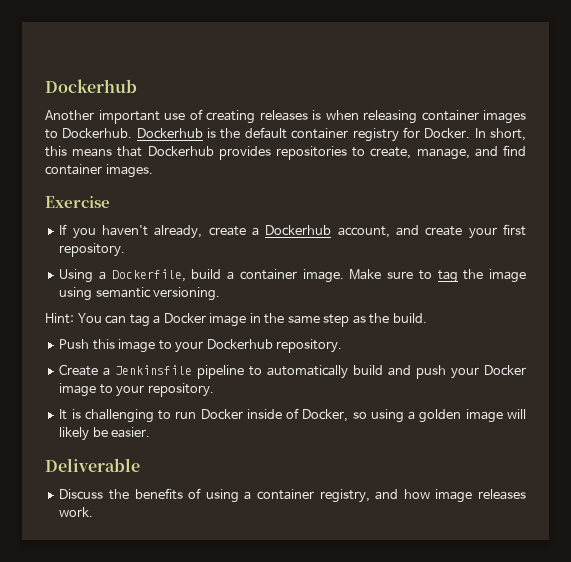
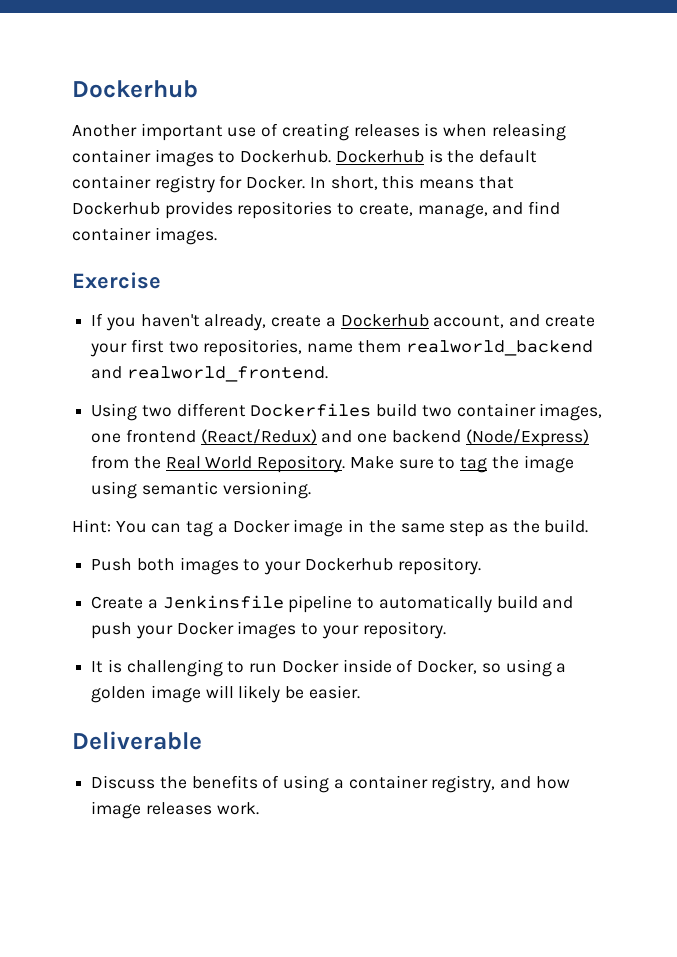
[59,243,126,257] [59,269,344,283] repository. // Using a Dockerfile, build a container image. -> [168,339,593,357] [91,366,328,382] [91,403,603,421] [91,429,589,447] [91,455,346,473] two repositories, name them realworld_backend and realworld_frontend. // Using two different Dockerfiles build two container images, one frontend (React/Redux) and one backend (Node/Express) from the Real World Repository.
[92,339,156,353] this image -> [136,557,239,575] both images
[59,383,97,397] image -> [237,621,297,639] images

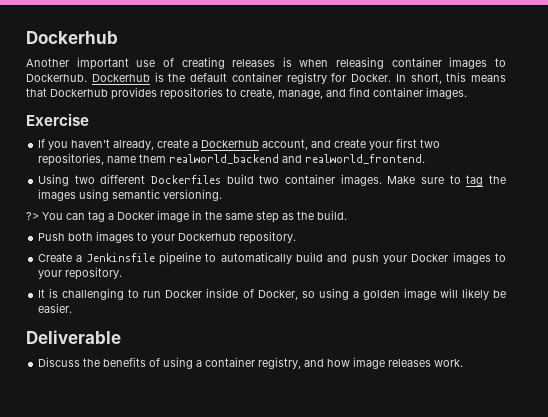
[539,403,603,421] [91,429,589,447] [91,455,346,473] images, one frontend (React/Redux) and one backend (Node/Express) from the Real World Repository. -> [340,174,382,186] images.
[523,455,574,473] image -> [38,189,77,201] images
[72,519,111,533] Hint: -> [26,212,39,220] ?>

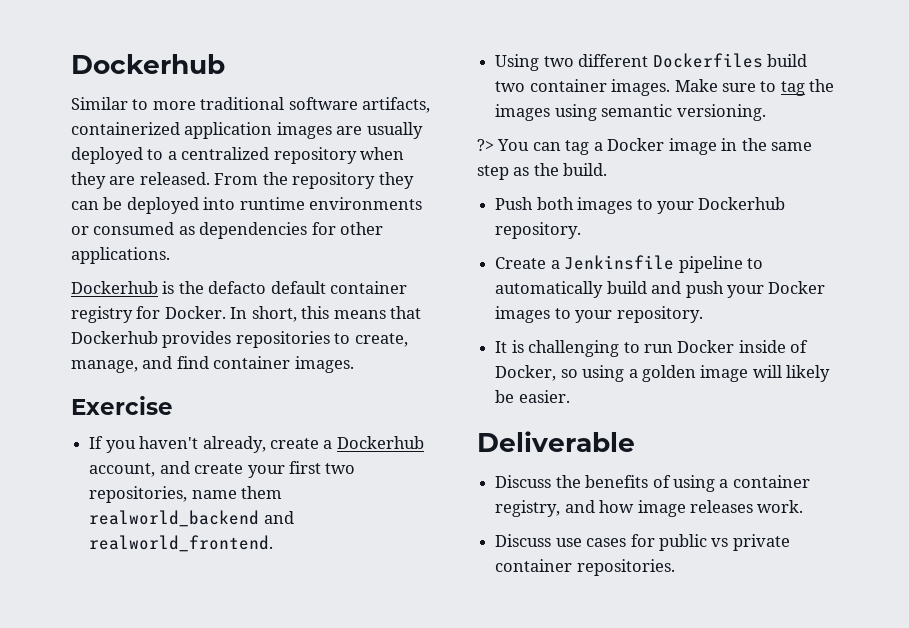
[26,57,506,70] [26,74,87,82] Another important use of creating releases is when releasing container images to Dockerhub. -> [71,97,431,113] [71,122,423,139] [71,147,405,164] [71,172,414,189] [71,197,423,214] [71,222,384,239] [71,247,170,264] Similar to more traditional software artifacts, containerized application images are usually deployed to a centralized repository when they are released. From the repository they can be deployed into runtime environments or consumed as dependencies for other applications. //
(186, 77) none -> [208,281,267,294] defacto
(464, 363) none -> [495,534,790,551] [495,559,675,576] // Discuss use cases for public vs private container repositories.

